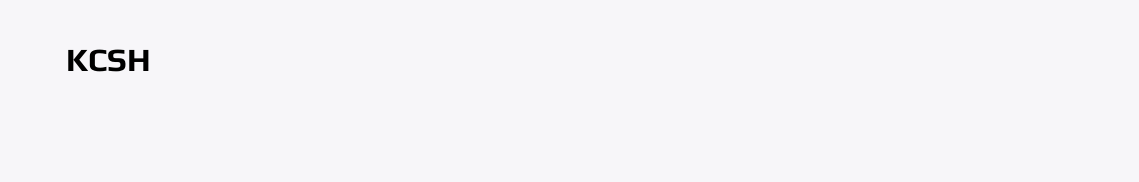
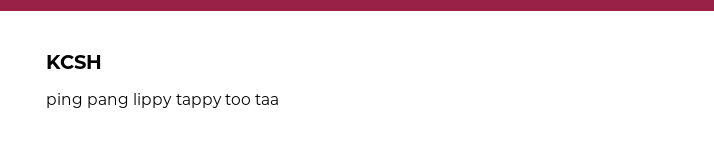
(151, 60) none -> [46,93,279,108] // ping pang lippy tappy too taa

